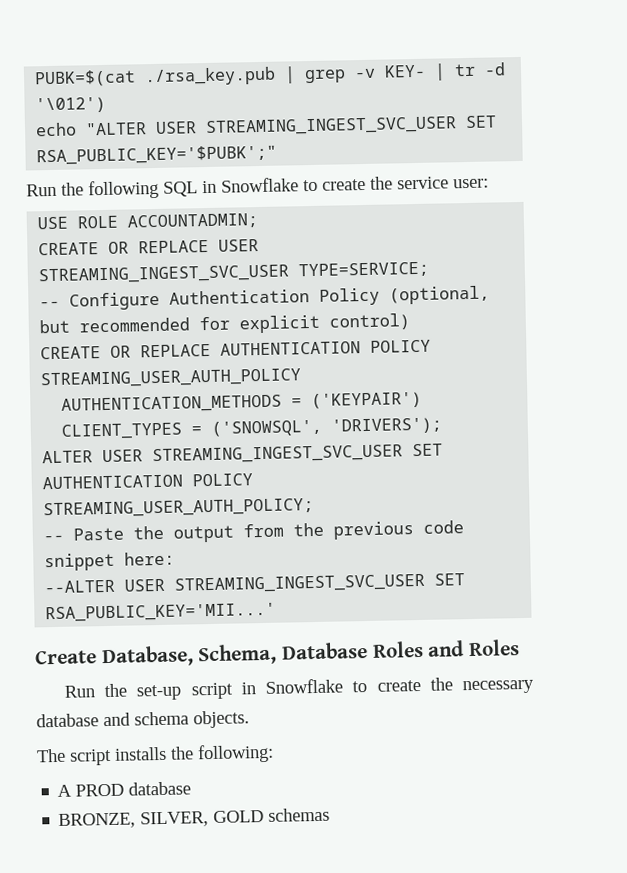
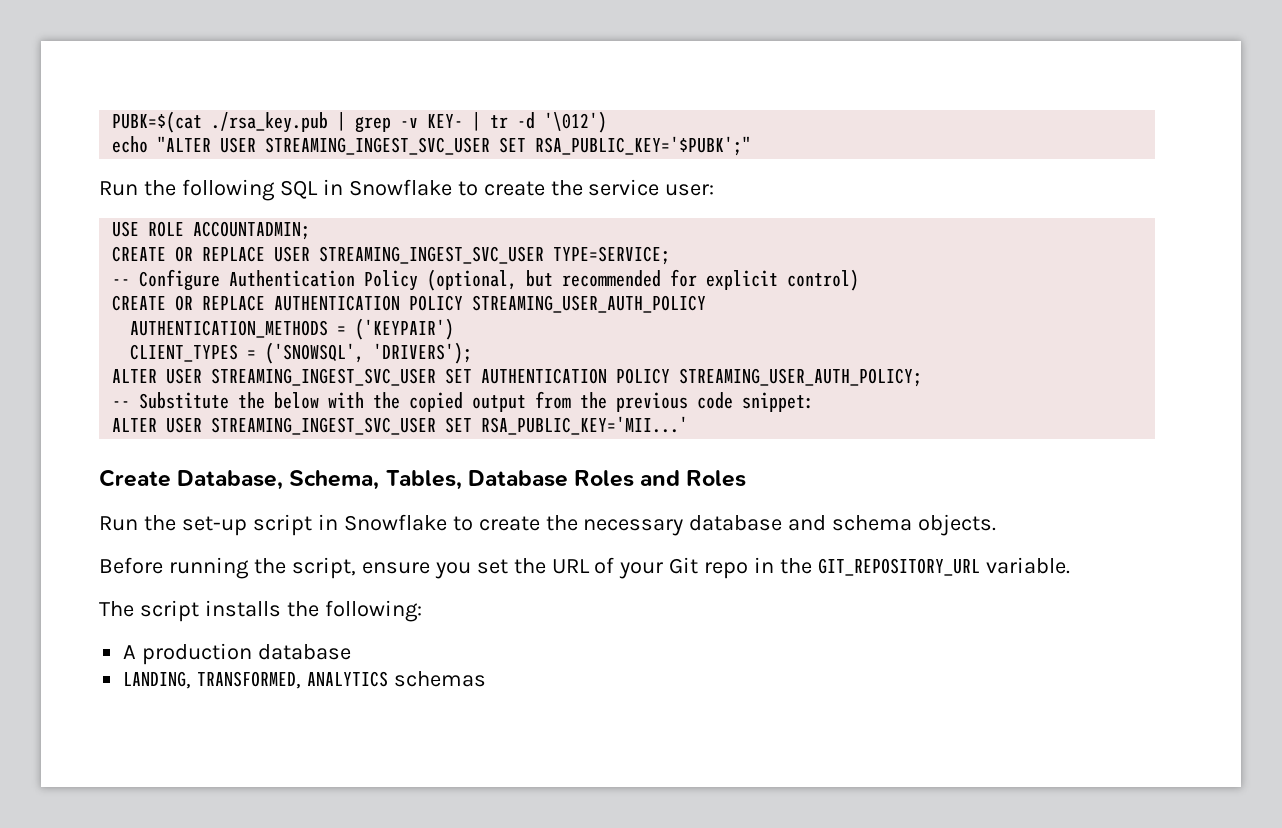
[73,525,165,541] Paste the -> [139,392,464,412] Substitute the below with the copied
[44,551,176,572] [44,579,116,594] snippet here: // --ALTER -> [742,392,815,412] [112,418,158,432] snippet: // ALTER
(278, 654) none -> [385,470,462,490] Tables,
(250, 719) none -> [99,557,1071,579] // Before running the script, ensure you set the URL of your Git repo in the GIT_REPOSITORY_URL variable.
[75,783,125,797] PROD -> [142,643,253,665] production
[58,810,265,829] BRONZE, SILVER, GOLD -> [123,671,389,689] LANDING, TRANSFORMED, ANALYTICS

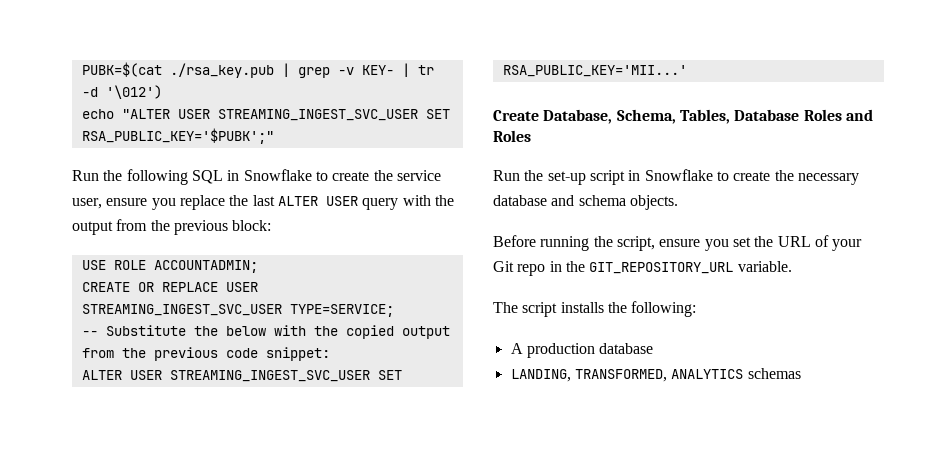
[665,184,715,196] user: -> [72,195,454,210] [72,219,272,235] user, ensure you replace the last ALTER USER query with the output from the previous block:
[112,269,860,291] [112,295,707,313] [130,318,455,340] [130,342,473,364] [112,368,923,387] // -- Configure Authentication Policy (optional, but recommended for explicit control) // CREATE OR REPLACE AUTHENTICATION POLICY STREAMING_USER_AUTH_POLICY // AUTHENTICATION_METHODS = ('KEYPAIR') // CLIENT_TYPES = ('SNOWSQL', 'DRIVERS'); // ALTER USER STREAMING_INGEST_SVC_USER SET AUTHENTICATION POLICY STREAMING_USER_AUTH_POLICY; -> (394, 310) none

